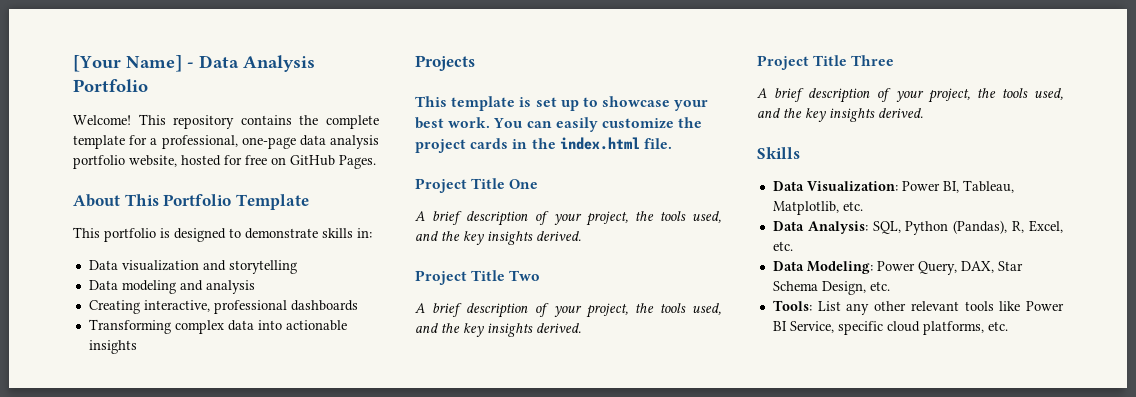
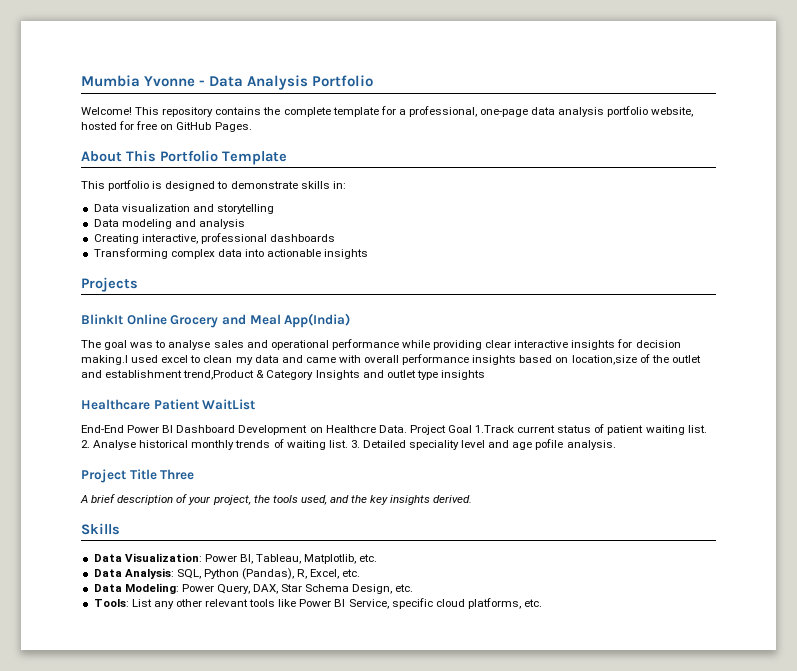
[73,55,182,72] [Your Name] -> [81,75,196,87] Mumbia Yvonne
[415,96,709,111] [415,117,703,132] [415,137,672,153] [415,178,539,193] [415,211,721,226] [415,231,581,245] [415,270,541,285] [415,303,721,318] [415,323,581,337] This template is set up to showcase your best work. You can easily customize the project cards in the index.html file. // Project Title One // A brief description of your project, the tools used, and the key insights derived. // Project Title Two // A brief description of your project, the tools used, and the key insights derived. -> [81,313,351,328] [81,339,681,350] [81,354,701,365] [81,370,485,380] [81,399,256,410] [81,424,707,435] [81,439,616,450] BlinkIt Online Grocery and Meal App(India) // The goal was to analyse sales and operational performance while providing clear interactive insights for decision making.I used excel to clean my data and came with overall performance insights based on location,size of the outlet and establishment trend,Product & Category Insights and outlet type insights // Healthcare Patient WaitList // End-End Power BI Dashboard Development on Healthcre Data. Project Goal 1.Track current status of patient waiting list. 2. Analyse historical monthly trends of waiting list. 3. Detailed speciality level and age pofile analysis.

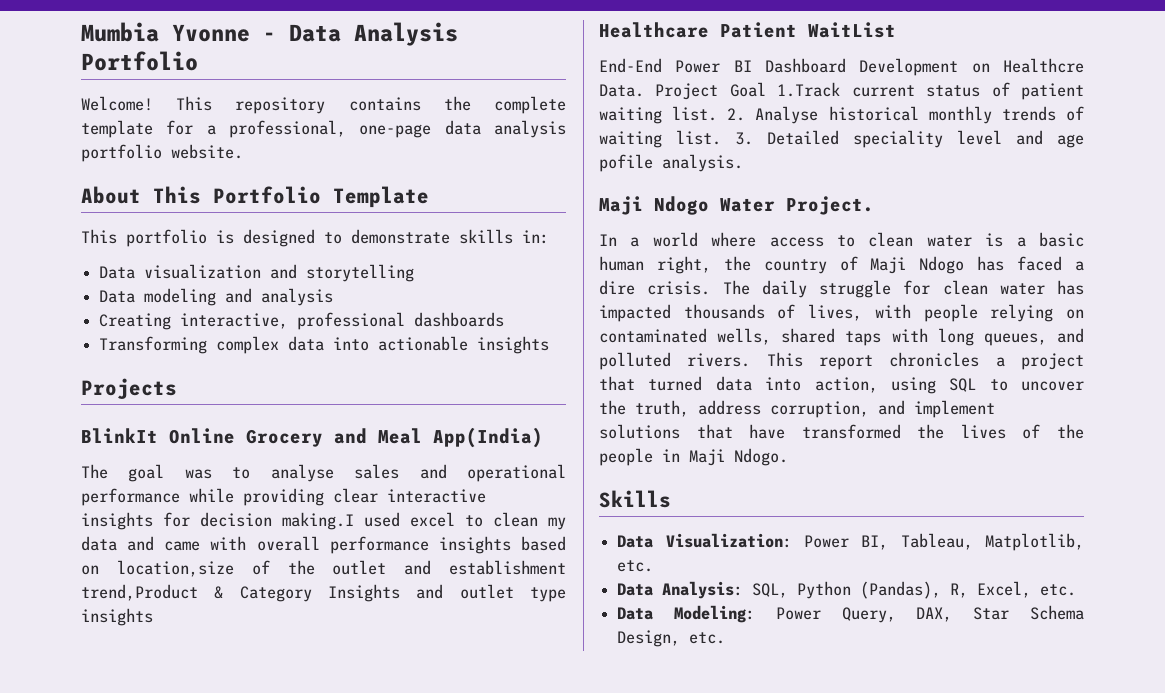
[651,107,694,117] [81,121,252,132] website, hosted for free on GitHub Pages. -> [171,144,243,159] website.
[81,469,195,483] [80,494,473,505] Project Title Three // A brief description of your project, the tools used, and the key insights derived. -> [599,196,874,215] [599,232,1084,247] [599,256,1084,274] [599,280,1084,298] [599,304,1084,322] [599,328,1084,346] [599,352,1084,370] [599,376,1084,394] [599,400,995,418] [599,424,1084,439] [599,448,788,466] Maji Ndogo Water Project. // In a world where access to clean water is a basic human right, the country of Maji Ndogo has faced a dire crisis. The daily struggle for clean water has impacted thousands of lives, with people relying on contaminated wells, shared taps with long queues, and polluted rivers. This report chronicles a project that turned data into action, using SQL to uncover the truth, address corruption, and implement solutions that have transformed the lives of the people in Maji Ndogo.
[93,598,543,609] // Tools: List any other relevant tools like Power BI Service, specific cloud platforms, etc. -> (726, 638) none

